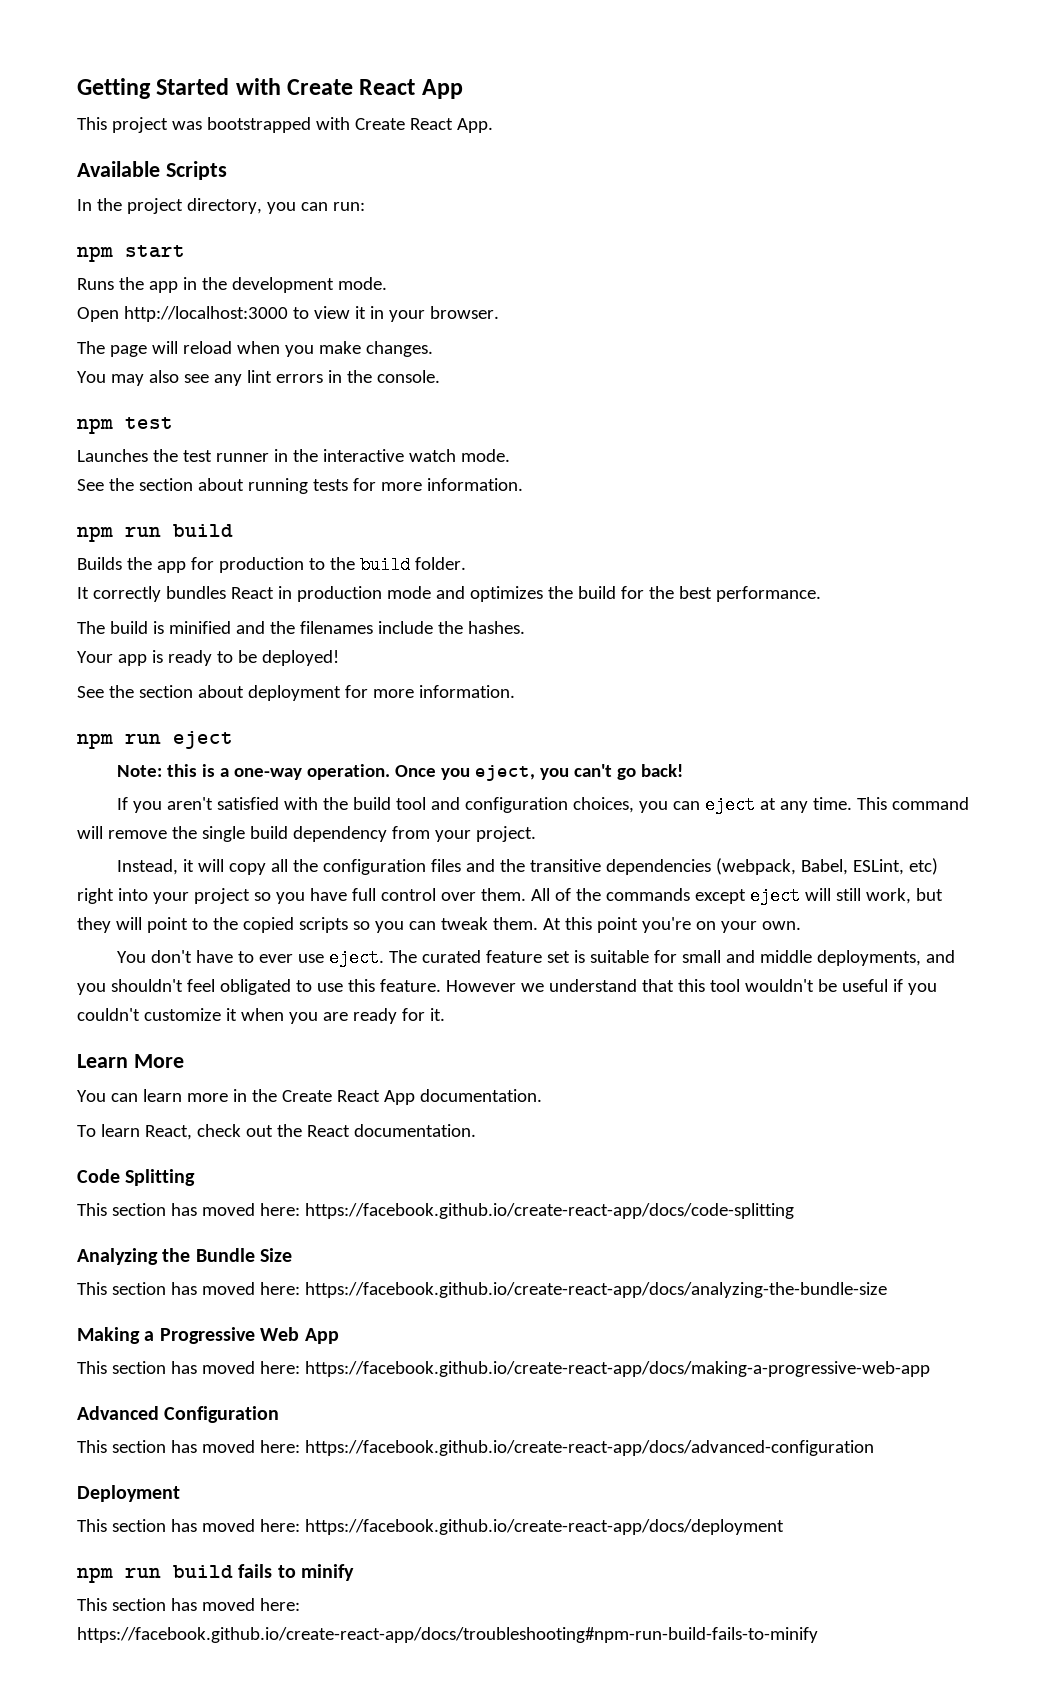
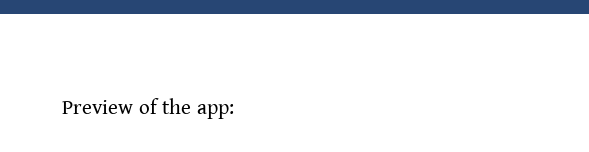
[77,78,463,99] [77,117,493,133] [77,161,227,180] [77,198,365,214] [77,245,185,262] [77,277,387,293] [77,306,499,322] [77,341,433,357] [77,370,440,386] [77,417,173,434] [77,449,510,462] [77,478,523,494] [77,524,233,542] [77,556,466,574] [77,586,821,602] [77,621,525,634] [77,650,339,666] [77,685,515,701] [77,731,233,749] [116,764,683,781] [116,796,969,814] [77,826,536,842] [116,858,938,875] [77,887,943,905] [77,917,801,933] [116,949,955,967] [77,979,937,995] [77,1008,445,1024] [77,1054,184,1068] [77,1089,542,1105] [77,1124,476,1140] [77,1169,196,1186] [77,1203,794,1219] [77,1248,293,1265] [77,1282,887,1298] [77,1327,339,1344] [77,1361,930,1377] [77,1406,280,1423] [77,1440,874,1456] [77,1485,180,1502] [77,1519,784,1535] [77,1564,355,1583] [77,1598,300,1611] [77,1627,818,1643] Getting Started with Create React App // This project was bootstrapped with Create React App. // Available Scripts // In the project directory, you can run: // npm start // Runs the app in the development mode. // Open http://localhost:3000 to view it in your browser. // The page will reload when you make changes. // You may also see any lint errors in the console. // npm test // Launches the test runner in the interactive watch mode. // See the section about running tests for more information. // npm run build // Builds the app for production to the build folder. // It correctly bundles React in production mode and optimizes the build for the best performance. // The build is minified and the filenames include the hashes. // Your app is ready to be deployed! // See the section about deployment for more information. // npm run eject // Note: this is a one-way operation. Once you eject, you can't go back! // If you aren't satisfied with the build tool and configuration choices, you can eject at any time. This command will remove the single build dependency from your project. // Instead, it will copy all the configuration files and the transitive dependencies (webpack, Babel, ESLint, etc) right into your project so you have full control over them. All of the commands except eject will still work, but they will point to the copied scripts so you can tweak them. At this point you're on your own. // You don't have to ever use eject. The curated feature set is suitable for small and middle deployments, and you shouldn't feel obligated to use this feature. However we understand that this tool wouldn't be useful if you couldn't customize it when you are ready for it. // Learn More // You can learn more in the Create React App documentation. // To learn React, check out the React documentation. // Code Splitting // This section has moved here: https://facebook.github.io/create-react-app/docs/code-splitting // Analyzing the Bundle Size // This section has moved here: https://facebook.github.io/create-react-app/docs/analyzing-the-bundle-size // Making a Progressive Web App // This section has moved here: https://facebook.github.io/create-react-app/docs/making-a-progressive-web-app // Advanced Configuration // This section has moved here: https://facebook.github.io/create-react-app/docs/advanced-configuration // Deployment // This section has moved here: https://facebook.github.io/create-react-app/docs/deployment // npm run build fails to minify // This section has moved here: https://facebook.github.io/create-react-app/docs/troubleshooting#npm-run-build-fails-to-minify -> [62,98,235,119] Preview of the app:

